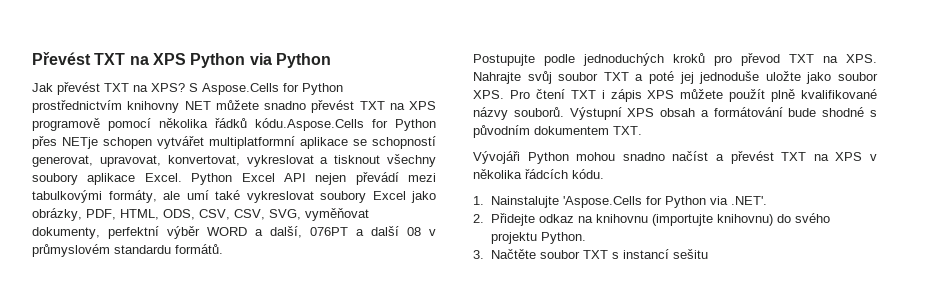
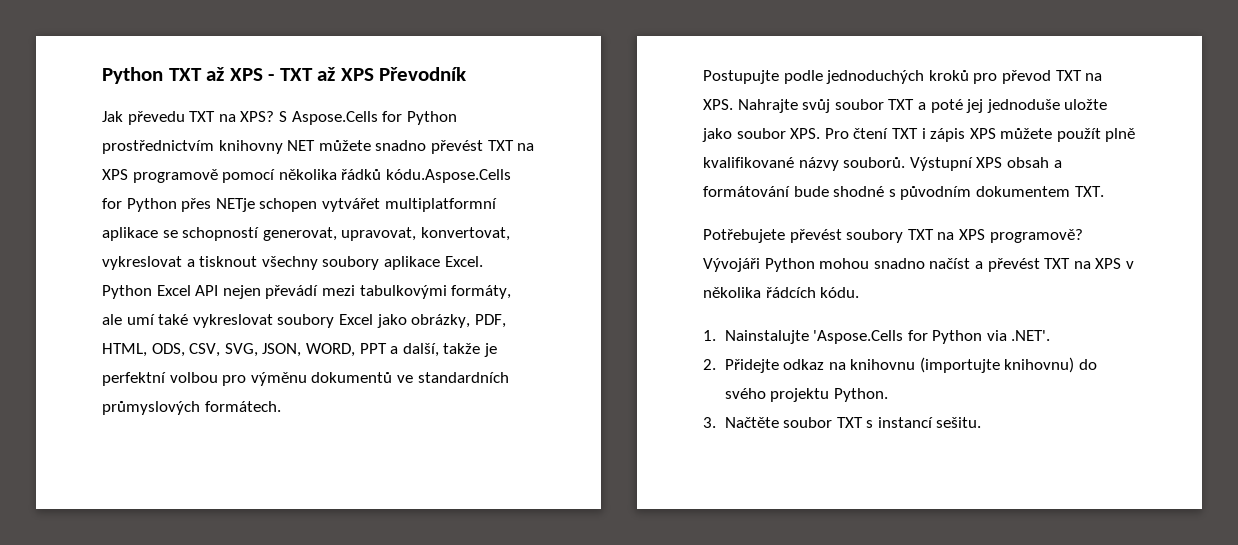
[32,52,331,68] Převést TXT na XPS Python via Python -> [102,67,467,84] Python TXT až XPS - TXT až XPS Převodník
[57,82,100,95] převést -> [127,111,185,125] převedu
[234,208,369,221] [32,226,436,239] [32,244,223,257] CSV, SVG, vyměňovat dokumenty, perfektní výběr WORD a další, 076PT a další 08 v průmyslovém standardu formátů. -> [224,343,497,357] [102,372,509,386] [102,401,281,415] SVG, JSON, WORD, PPT a další, takže je perfektní volbou pro výměnu dokumentů ve standardních průmyslových formátech.
(642, 130) none -> [703,229,1083,243] Potřebujete převést soubory TXT na XPS programově?
[672,249,708,259] sešitu -> [936,417,982,428] sešitu.

